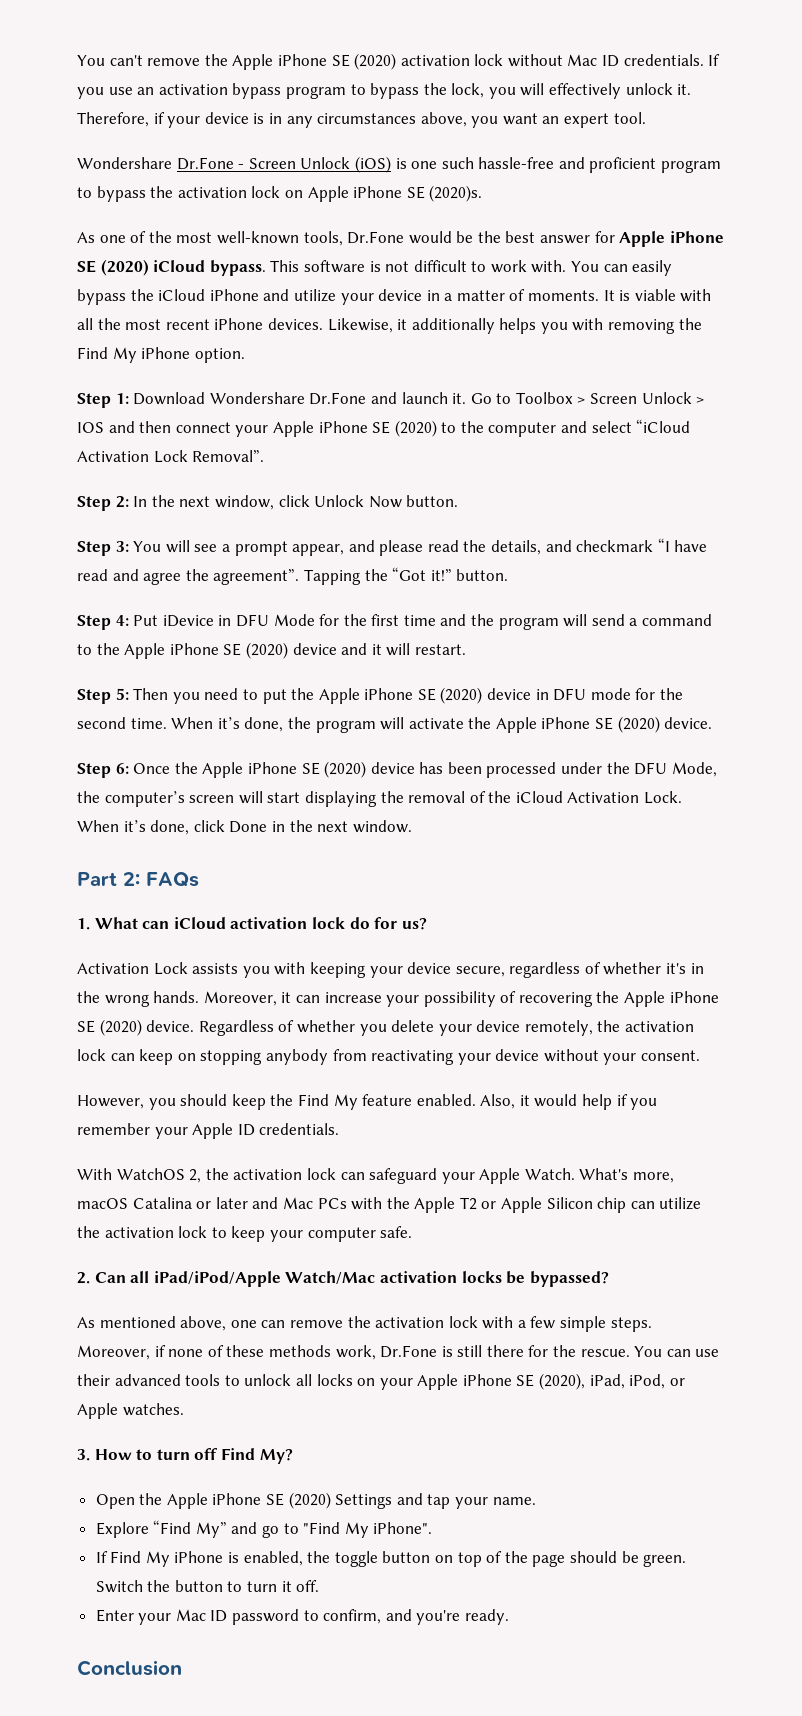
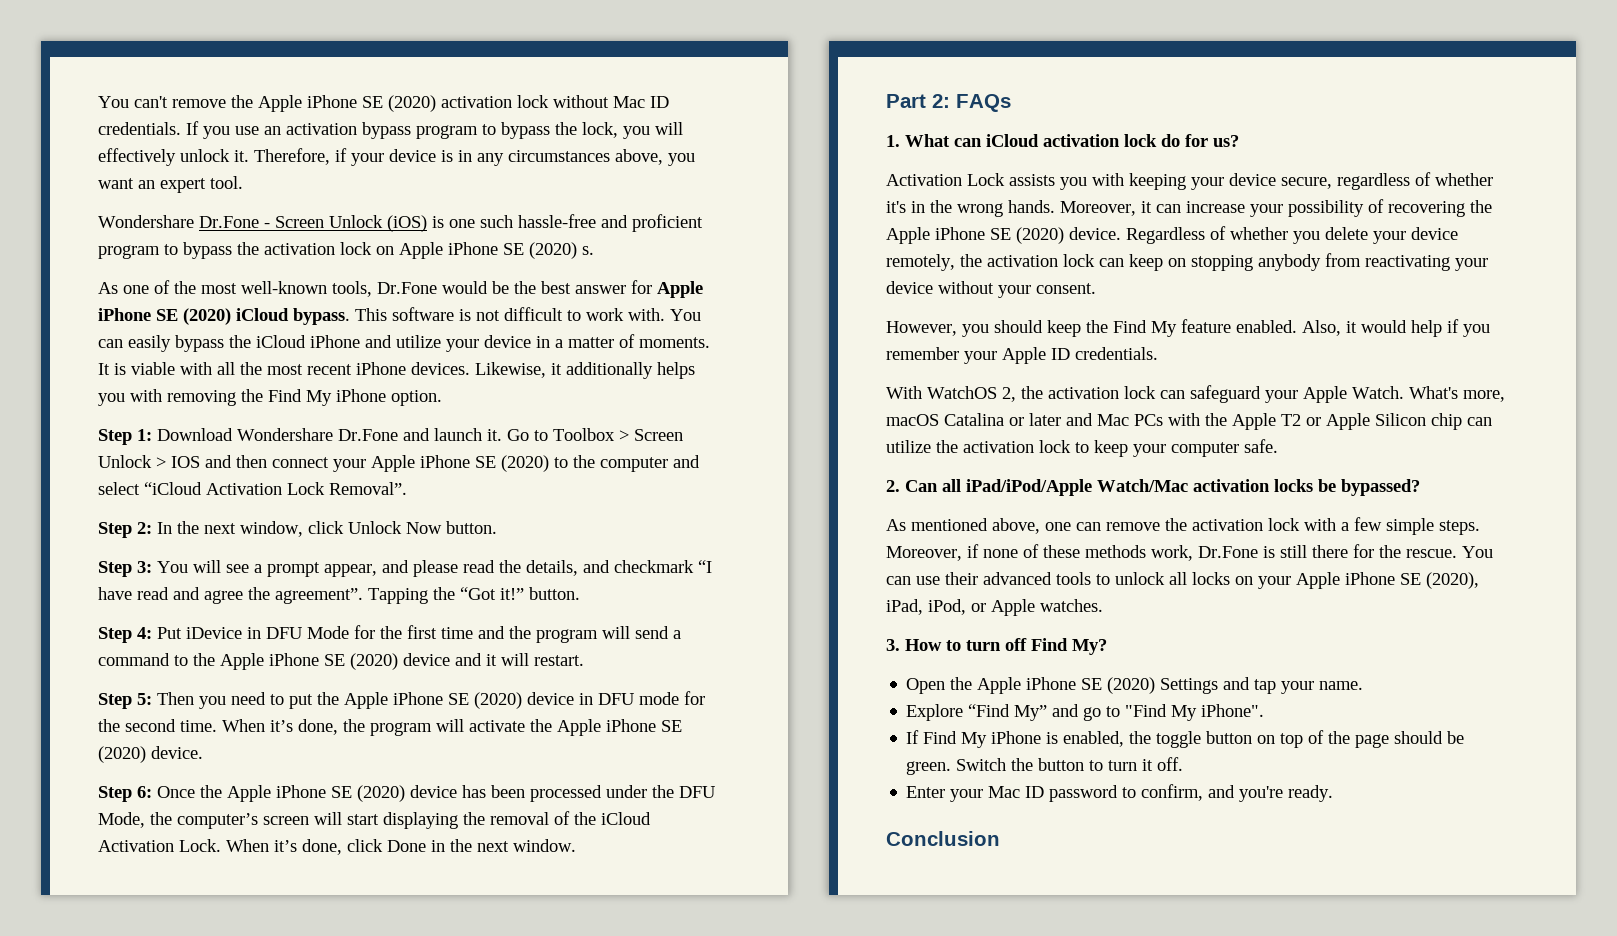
[429,185,483,202] (2020)s. -> [529,242,594,259] (2020) s.

